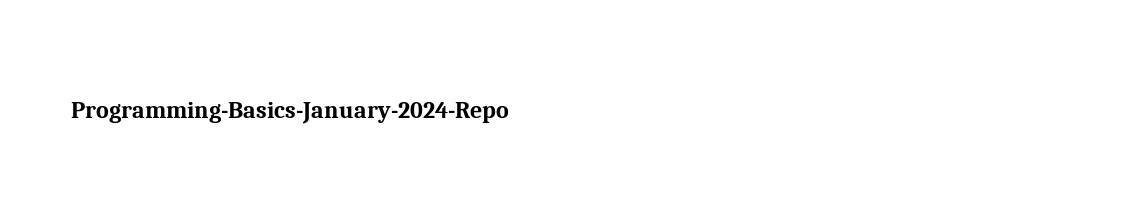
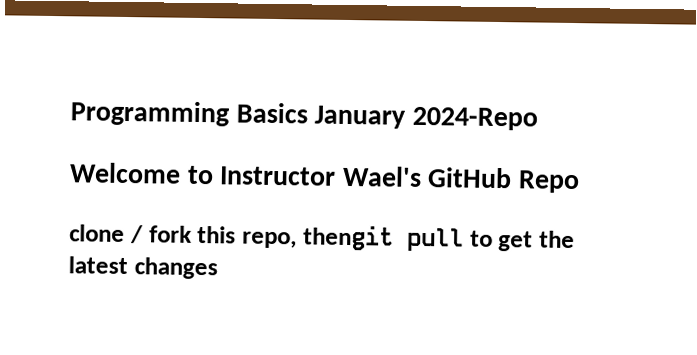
[71,102,509,124] Programming-Basics-January-2024-Repo -> [70,100,538,131] [69,162,580,194] [69,224,575,252] [68,256,218,280] Programming Basics January 2024-Repo // Welcome to Instructor Wael's GitHub Repo // clone / fork this repo, thengit pull to get the latest changes

